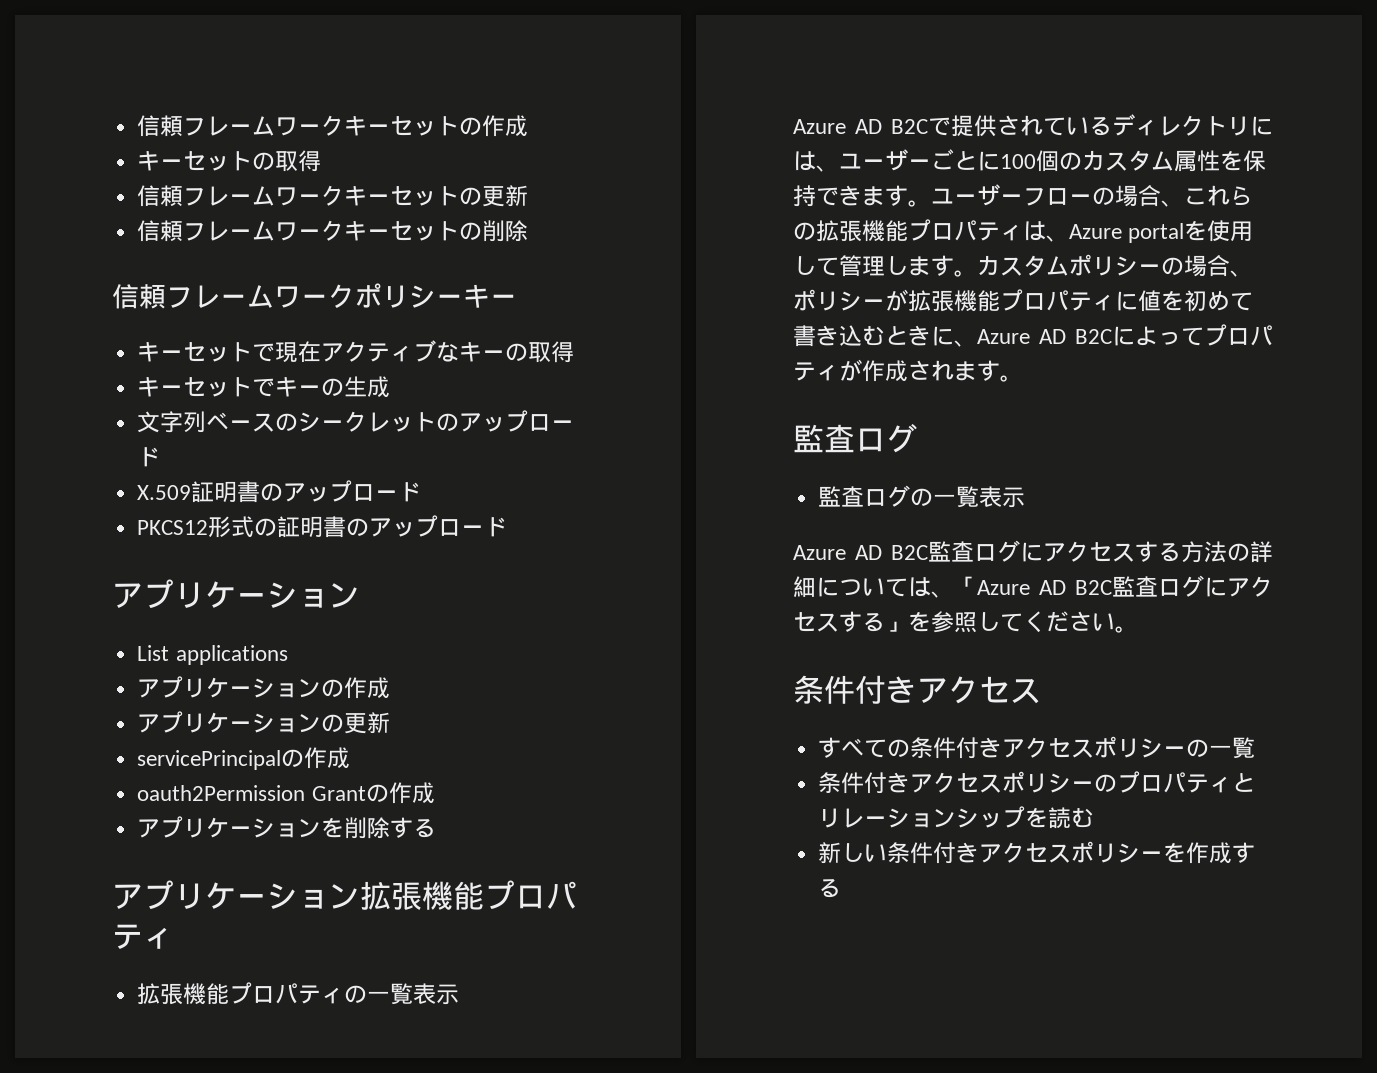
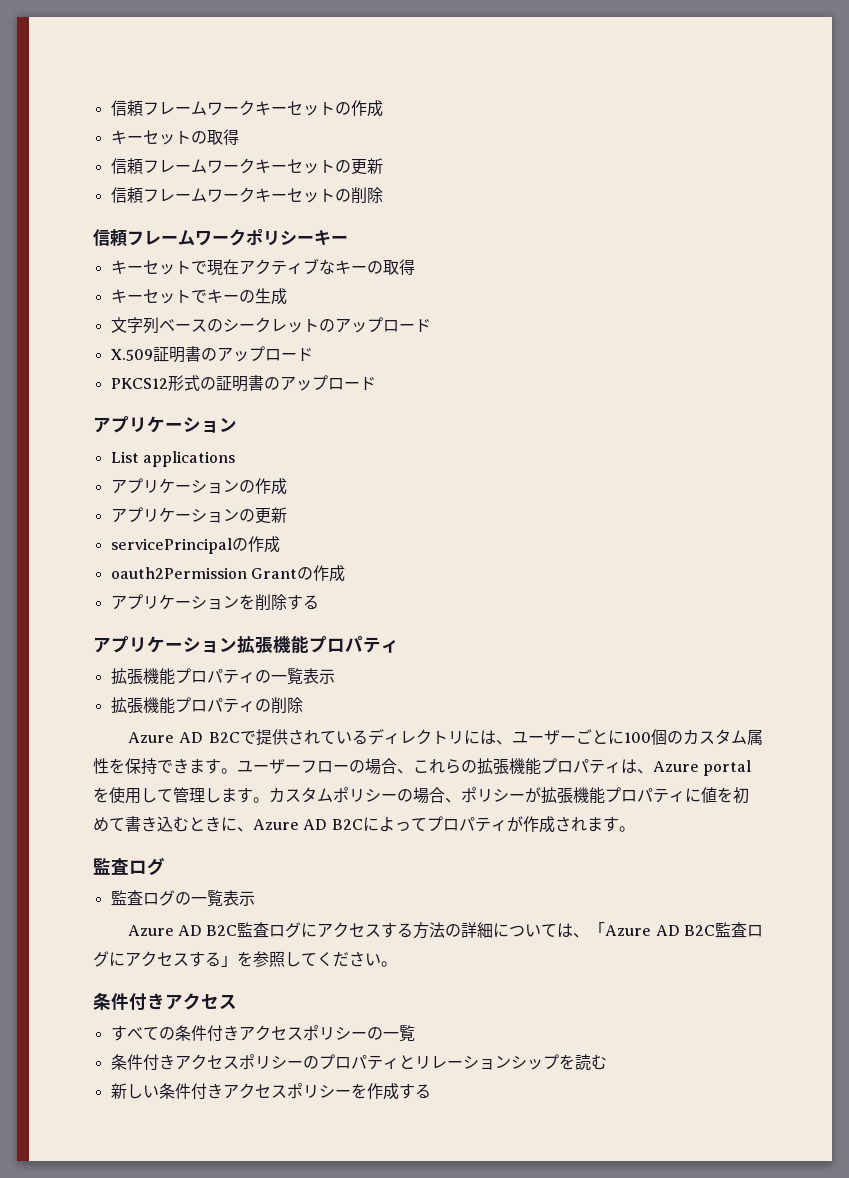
(460, 994) none -> [110,697,303,714] // 拡張機能プロパティの削除

